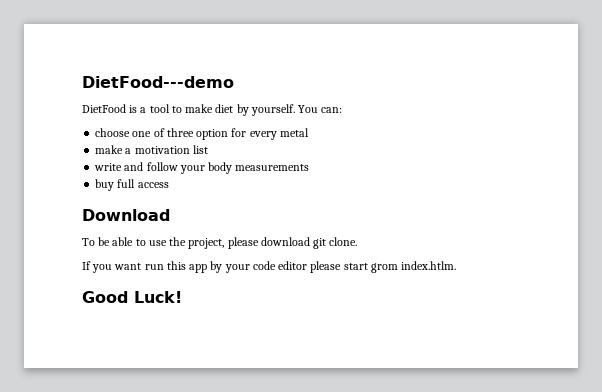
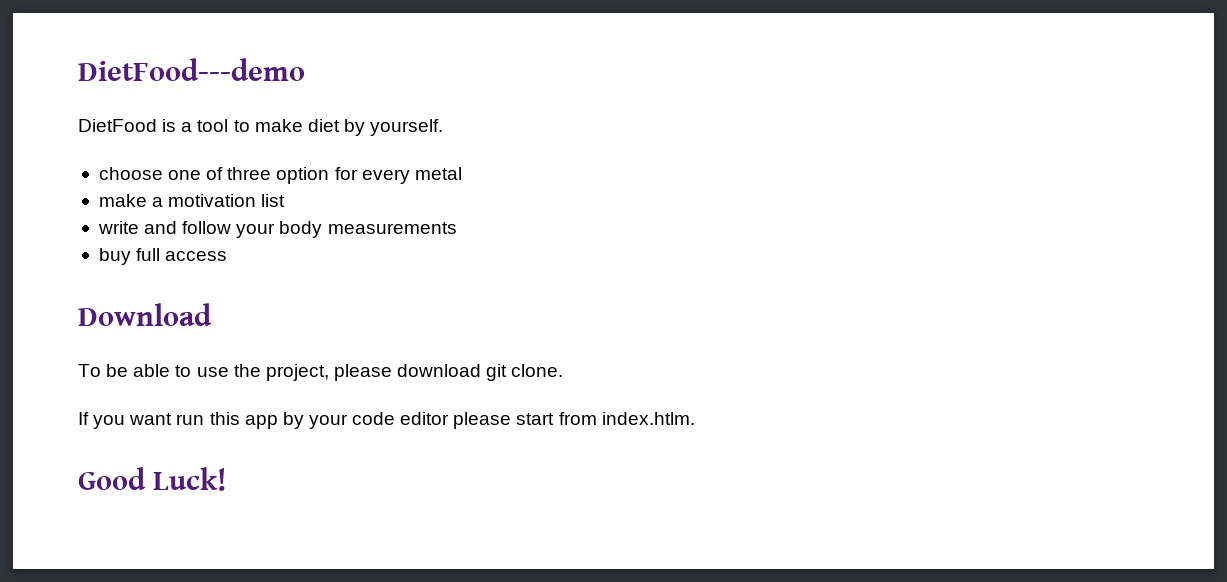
[298,105,343,113] You can: -> (444, 127) none
[370,263,398,273] grom -> [558,412,597,425] from

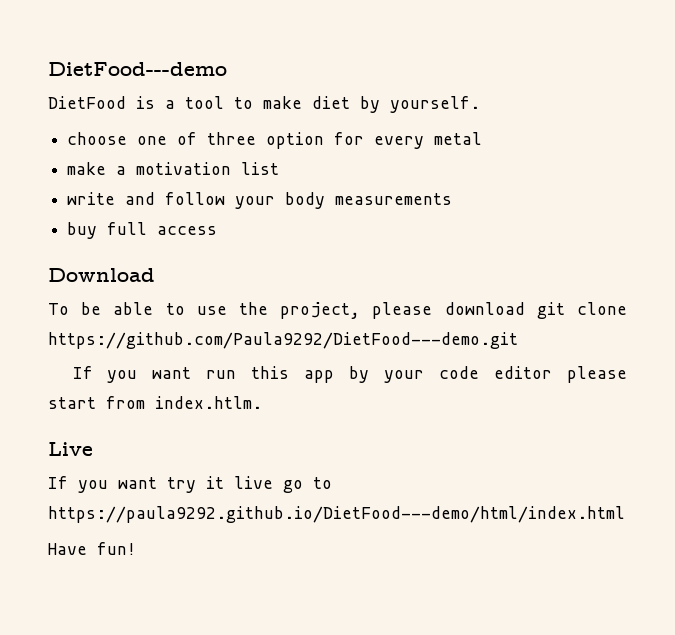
[511,364,564,377] clone. -> [577,302,627,315] [48,332,518,349] clone https://github.com/Paula9292/DietFood---demo.git
[78,467,227,491] Good Luck! -> [48,442,93,456] [48,476,332,493] [48,506,625,523] [48,542,136,555] Live // If you want try it live go to https://paula9292.github.io/DietFood---demo/html/index.html // Have fun!

